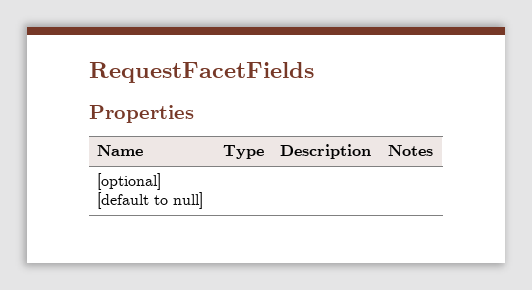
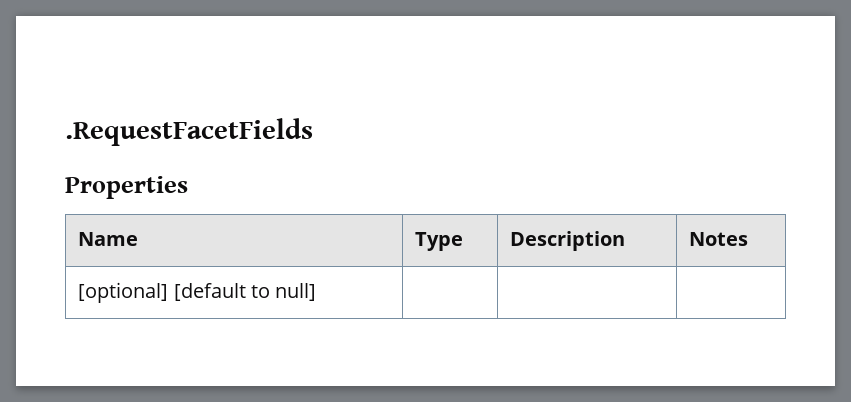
[89,62,314,83] RequestFacetFields -> [65,118,313,146] .RequestFacetFields

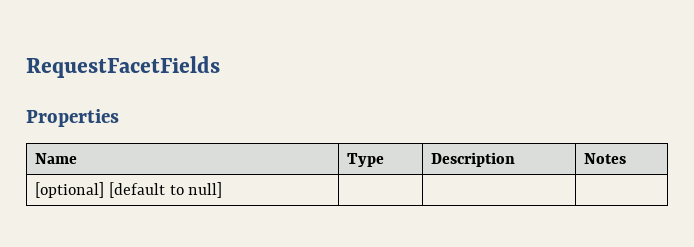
[65,118,313,146] .RequestFacetFields -> [26,56,220,78] RequestFacetFields

